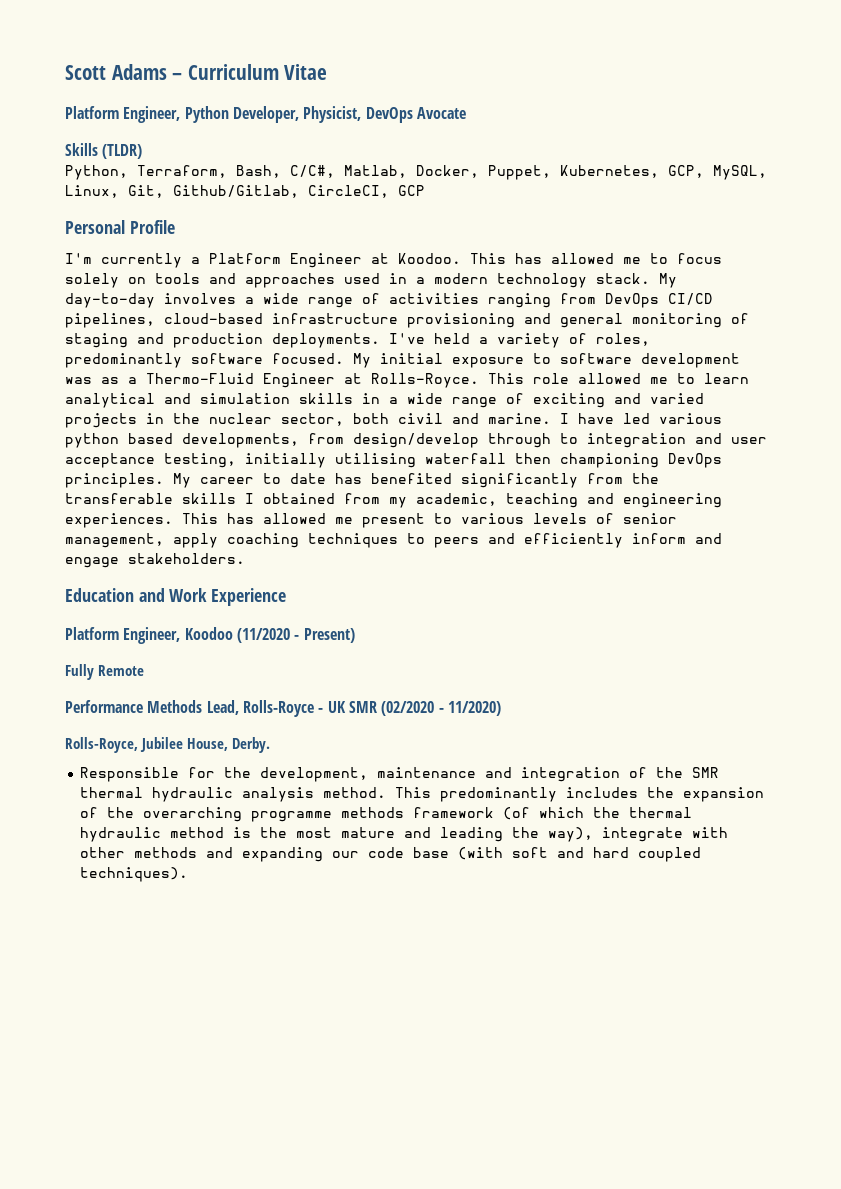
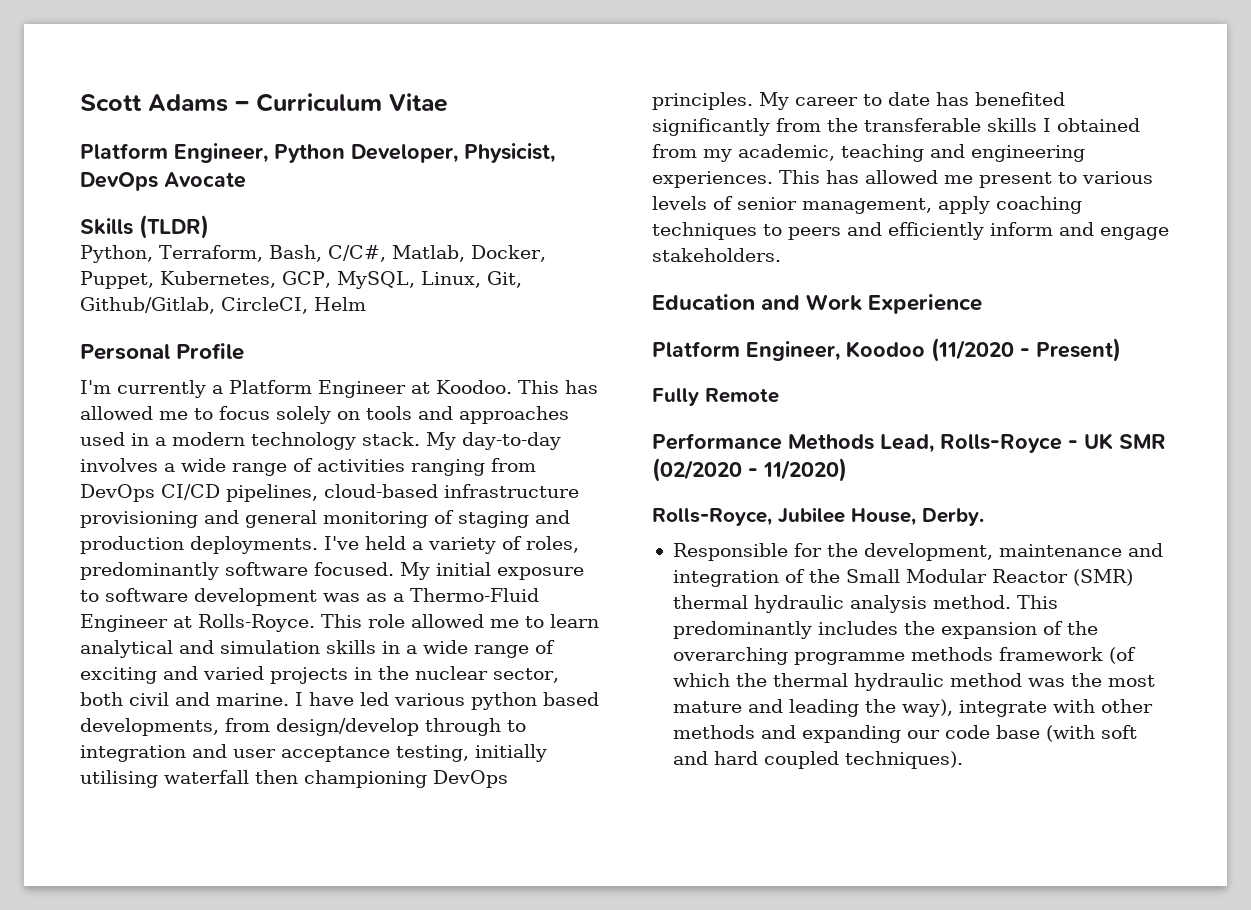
[398,185,425,196] GCP -> [314,297,366,311] Helm
[692,767,720,778] SMR -> [845,569,1133,586] Small Modular Reactor (SMR)
[233,827,252,838] is -> [1027,678,1065,687] was

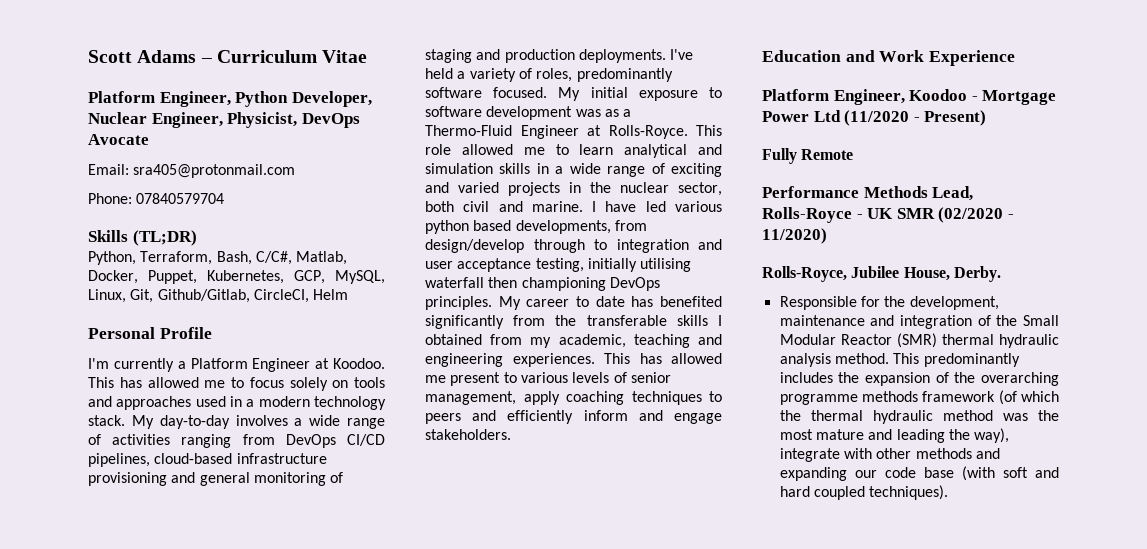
(458, 153) none -> [88,112,223,128] Nuclear Engineer,
(246, 180) none -> [88,164,296,178] [88,193,225,204] // Email: sra405@protonmail.com // Phone: 07840579704
[139,215,209,239] (TLDR) -> [132,230,197,246] (TL;DR)
(925, 349) none -> [971,90,1057,105] [762,110,841,122] - Mortgage Power Ltd

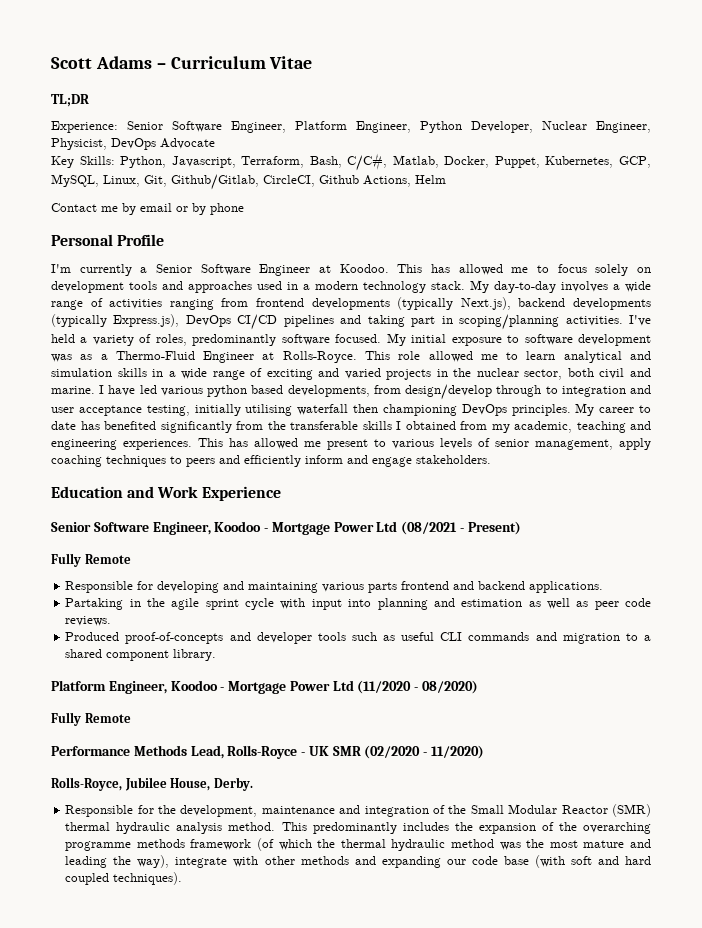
(368, 56) none -> [51,94,89,107] [51,121,286,133] TL;DR // Experience: Senior Software Engineer,
[88,134,149,145] [88,164,296,178] [88,193,225,204] [88,230,197,246] [88,251,136,265] Avocate // Email: sra405@protonmail.com // Phone: 07840579704 // Skills (TL;DR) // Python, -> [160,138,215,149] [51,156,236,168] Advocate // Key Skills: Python, Javascript,
(309, 296) none -> [319,175,411,187] Github Actions,
(349, 294) none -> [51,203,244,215] // Contact me by email or by phone
[190,358,248,369] Platform -> [156,264,251,275] Senior Software
(349, 384) none -> [51,281,124,293] development
[285,434,385,448] [88,453,327,467] [88,472,344,486] [425,49,666,63] DevOps CI/CD pipelines, cloud-based infrastructure provisioning and general monitoring of staging and production deployments. -> [256,297,652,310] [51,314,623,330] frontend developments (typically Next.js), backend developments (typically Express.js), DevOps CI/CD pipelines and taking part in scoping/planning activities.
(1016, 58) none -> [51,521,521,535] [51,553,131,567] [65,581,604,593] [65,598,651,610] [65,616,112,626] [65,632,652,644] [65,649,217,661] // Senior Software Engineer, Koodoo - Mortgage Power Ltd (08/2021 - Present) // Fully Remote // Responsible for developing and maintaining various parts frontend and backend applications. // Partaking in the agile sprint cycle with input into planning and estimation as well as peer code reviews. // Produced proof-of-concepts and developer tools such as useful CLI commands and migration to a shared component library.
[924,110,987,126] Present) -> [422,680,479,694] 08/2020)

